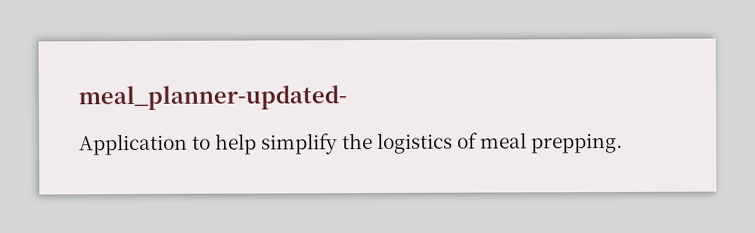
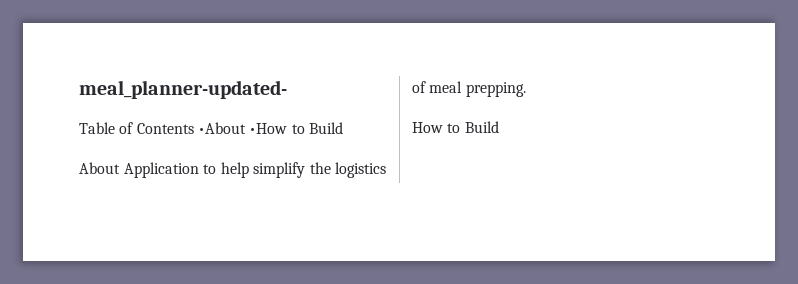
(347, 98) none -> [79,122,343,134] [79,162,120,174] Table of Contents •About •How to Build // About
(624, 143) none -> [412,121,499,133] // How to Build

